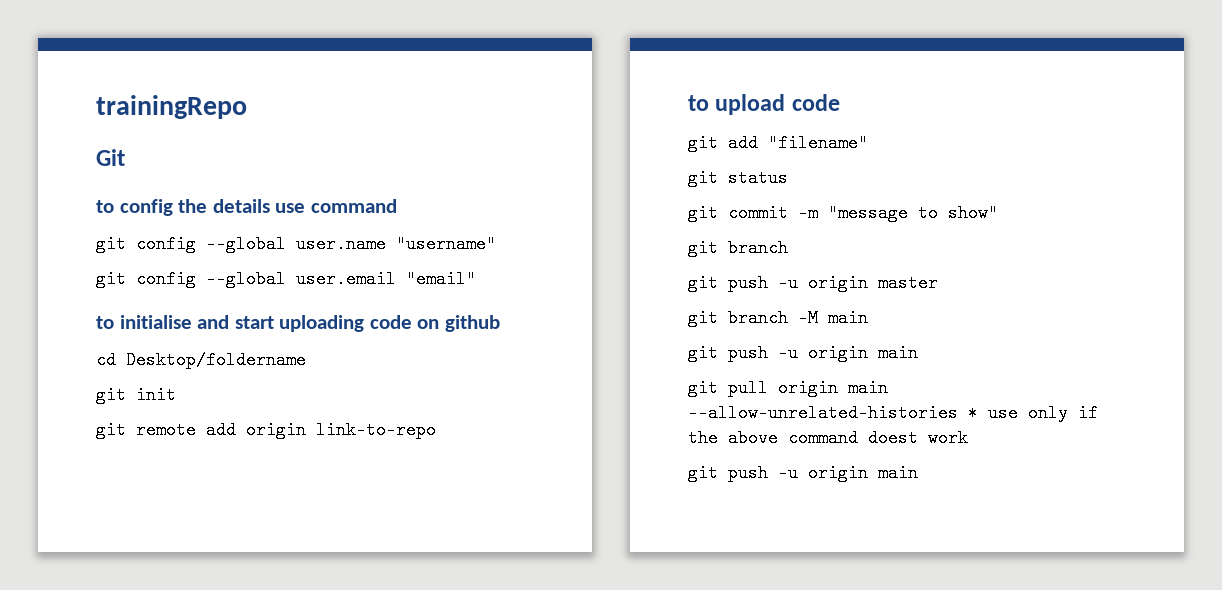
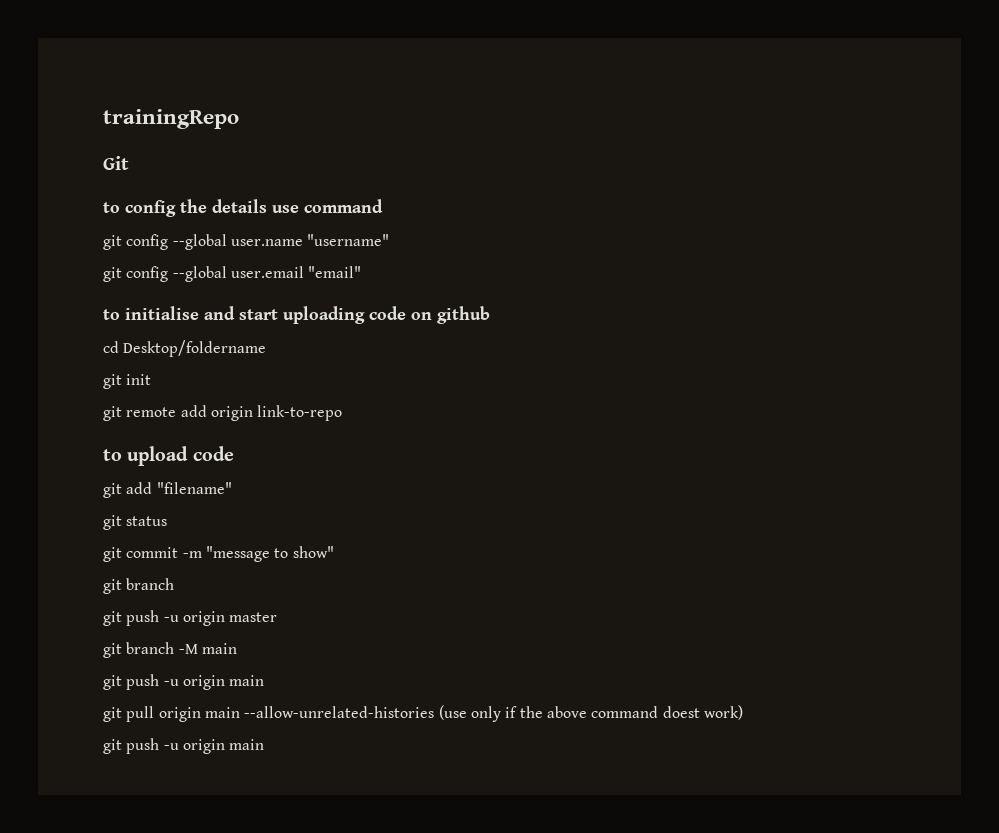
[968,404,1018,422] * use -> [438,705,467,720] (use
[928,429,968,447] work -> [703,705,743,720] work)

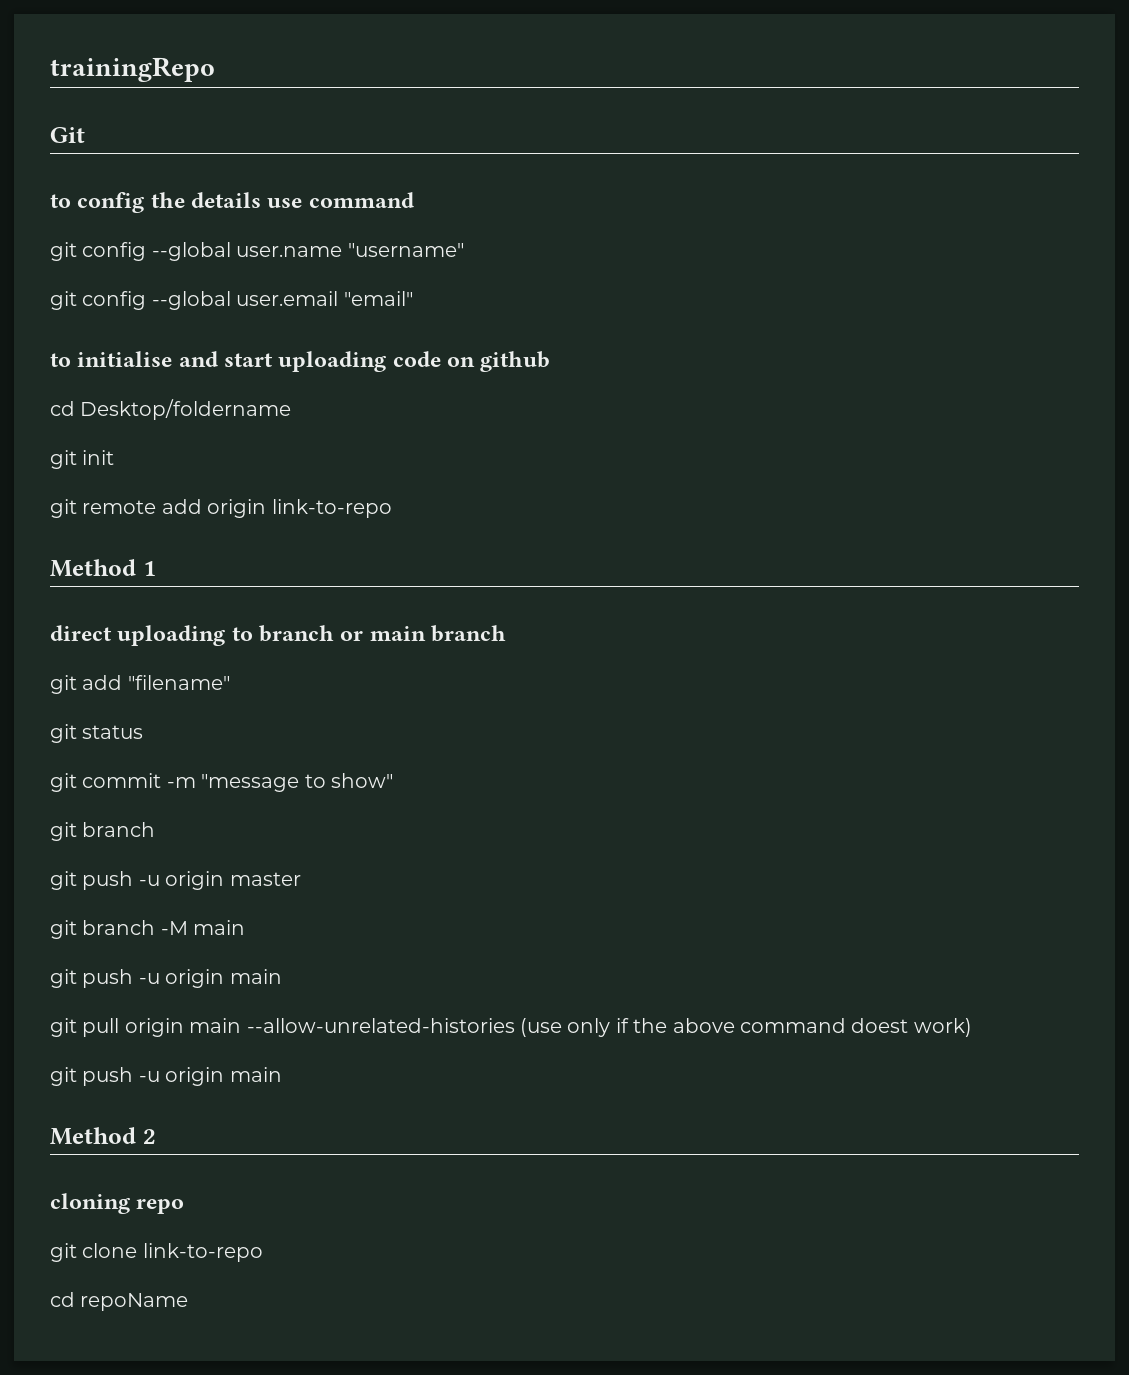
[103,446,234,466] to upload code -> [50,559,156,577] [50,625,507,646] Method 1 // direct uploading to branch or main branch
(265, 744) none -> [50,1127,156,1145] [50,1193,185,1214] [50,1243,263,1262] [50,1292,189,1311] // Method 2 // cloning repo // git clone link-to-repo // cd repoName

